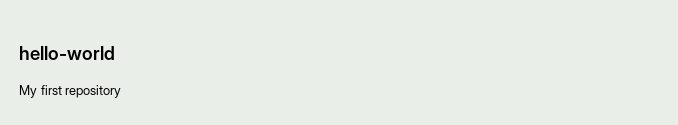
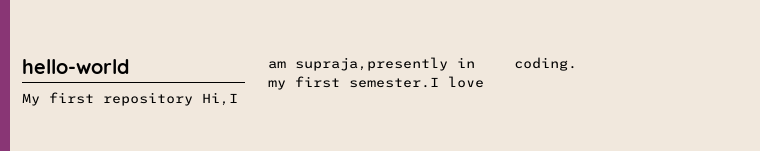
(122, 91) none -> [202,92,238,106] [268,57,475,71] [268,76,484,90] [514,57,577,71] Hi,I am supraja,presently in my first semester.I love coding.

